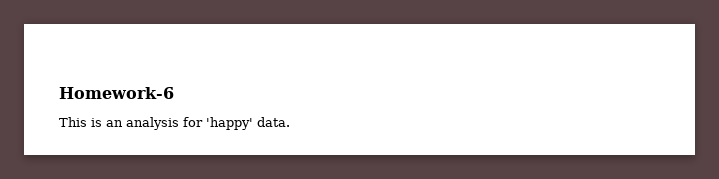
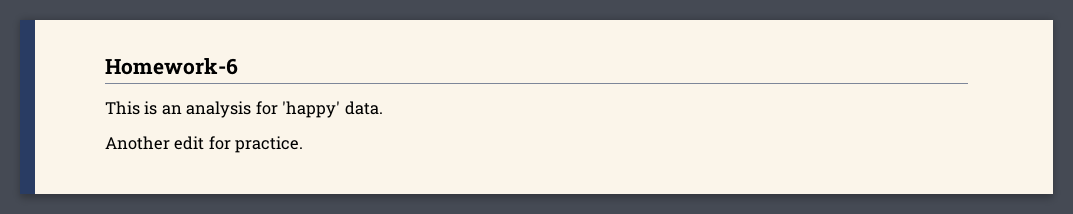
(290, 122) none -> [105,136,304,153] // Another edit for practice.

